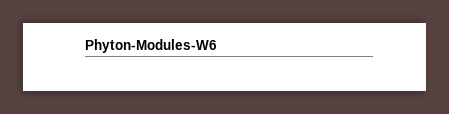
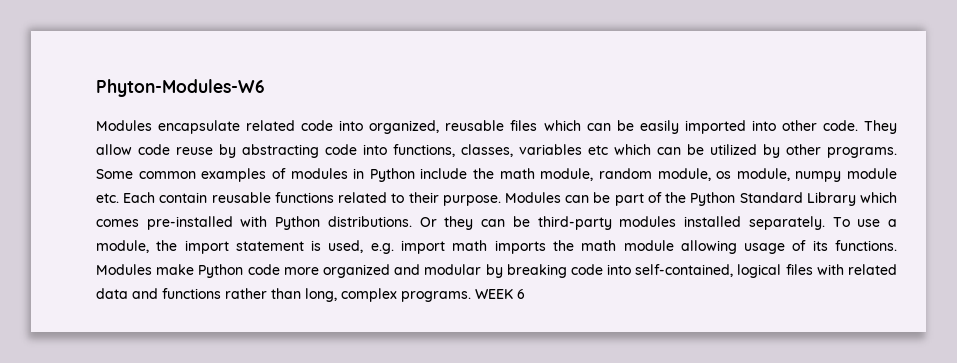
(217, 46) none -> [96,120,897,134] [96,144,897,158] [96,168,897,182] [96,192,897,206] [96,216,898,230] [96,240,897,254] [96,264,897,278] [96,288,525,302] // Modules encapsulate related code into organized, reusable files which can be easily imported into other code. They allow code reuse by abstracting code into functions, classes, variables etc which can be utilized by other programs. Some common examples of modules in Python include the math module, random module, os module, numpy module etc. Each contain reusable functions related to their purpose. Modules can be part of the Python Standard Library which comes pre-installed with Python distributions. Or they can be third-party modules installed separately. To use a module, the import statement is used, e.g. import math imports the math module allowing usage of its functions. Modules make Python code more organized and modular by breaking code into self-contained, logical files with related data and functions rather than long, complex programs. WEEK 6

